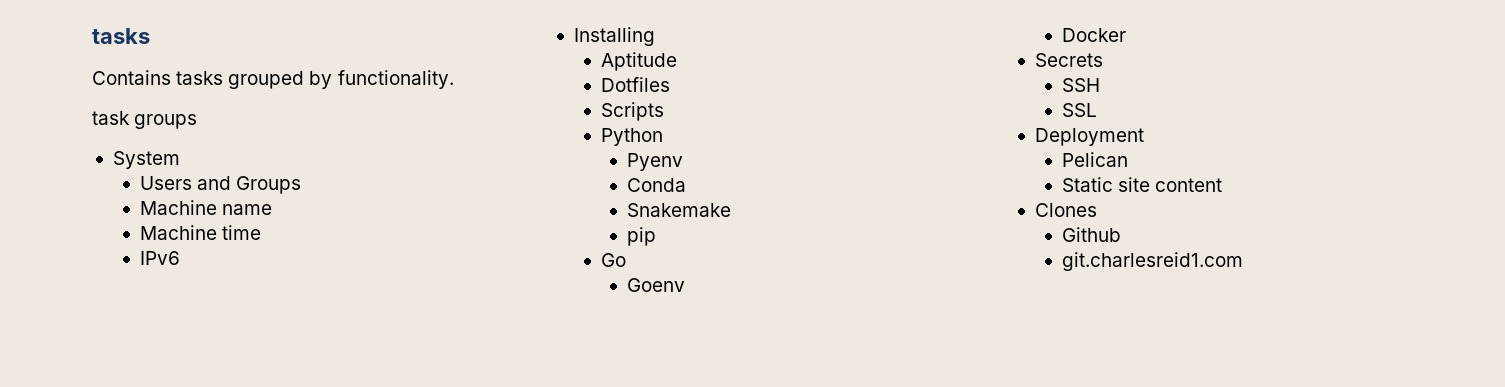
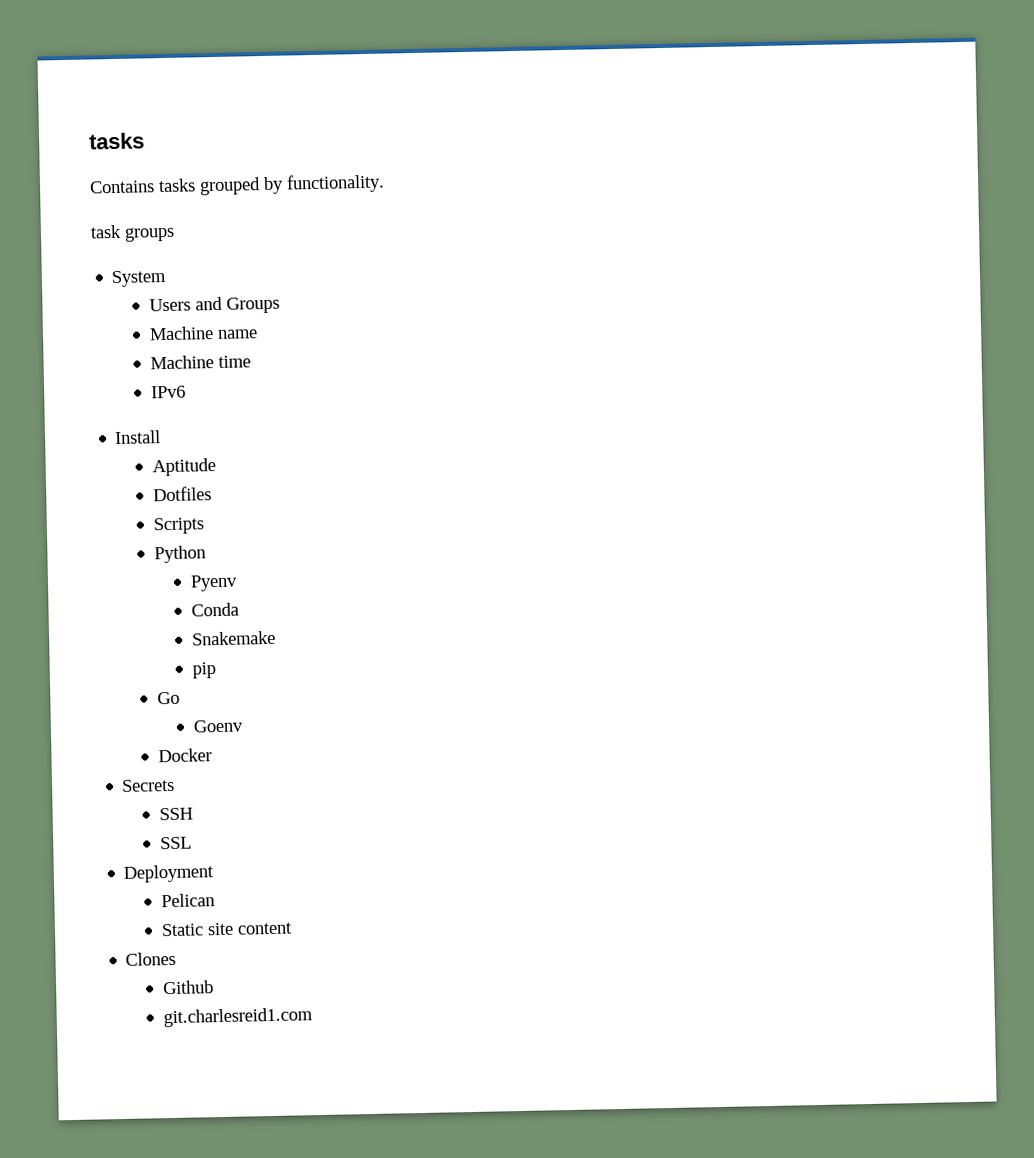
[573,27,655,46] Installing -> [114,430,162,445] Install

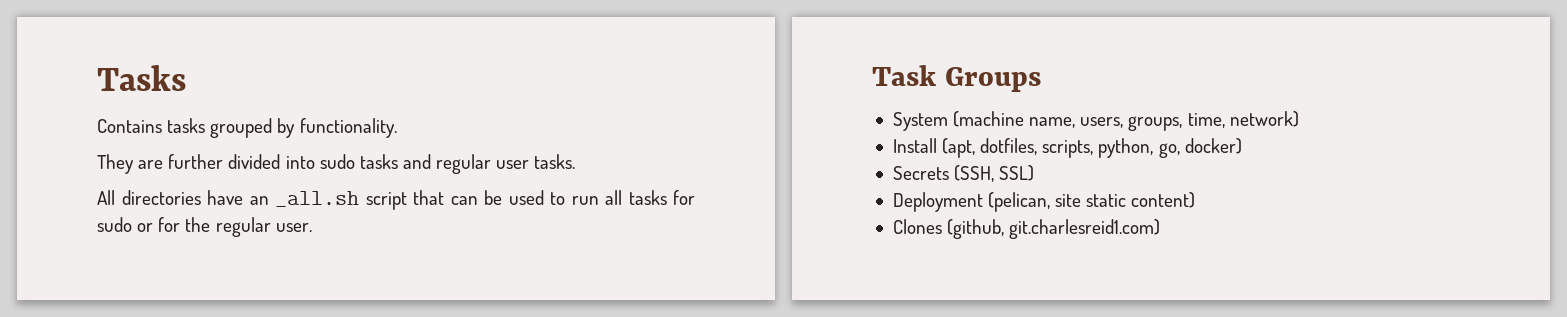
[88,132,145,150] tasks -> [97,65,186,91] Tasks
[90,224,175,242] [111,269,168,288] [148,296,280,314] [148,326,258,341] [149,355,251,370] [150,385,186,399] [114,430,162,445] [151,458,216,477] [152,486,212,502] [152,517,205,535] [153,545,206,564] [189,574,238,592] [190,602,239,617] [191,630,276,646] [191,662,216,679] [156,691,180,705] [192,719,244,733] [157,748,212,763] task groups // System // Users and Groups // Machine name // Machine time // IPv6 // Install // Aptitude // Dotfiles // Scripts // Python // Pyenv // Conda // Snakemake // pip // Go // Goenv // Docker -> [97,154,576,174] [97,190,695,210] [97,217,312,237] [872,65,1041,92] [892,111,1299,131] [892,138,1242,158] They are further divided into sudo tasks and regular user tasks. // All directories have an _all.sh script that can be used to run all tasks for sudo or for the regular user. // Task Groups // System (machine name, users, groups, time, network) // Install (apt, dotfiles, scripts, python, go, docker)
[158,807,193,821] [159,836,192,850] // SSH // SSL -> [954,165,1035,182] (SSH, SSL)
[160,893,215,908] [160,922,293,937] // Pelican // Static site content -> [988,192,1196,212] (pelican, site static content)
[162,980,214,995] [162,1007,313,1028] // Github // git.charlesreid1.com -> [947,219,1161,239] (github, git.charlesreid1.com)

